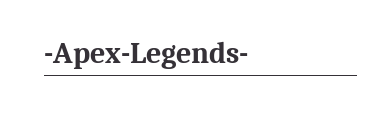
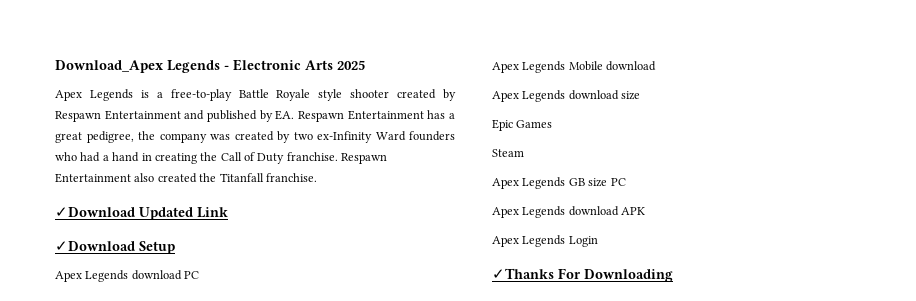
[44,41,248,69] -Apex-Legends- -> [55,59,365,73] [55,89,456,101] [55,110,455,122] [55,131,455,143] [55,152,388,164] [55,173,317,183] [55,207,228,220] [55,241,175,254] [55,270,200,282] [492,61,657,73] [492,90,641,102] [492,119,553,131] [492,149,524,157] [492,177,626,189] [492,206,646,218] [492,235,598,247] [492,268,673,282] Download_Apex Legends - Electronic Arts 2025 // Apex Legends is a free-to-play Battle Royale style shooter created by Respawn Entertainment and published by EA. Respawn Entertainment has a great pedigree, the company was created by two ex-Infinity Ward founders who had a hand in creating the Call of Duty franchise. Respawn Entertainment also created the Titanfall franchise. // ✓Download Updated Link // ✓Download Setup // Apex Legends download PC // Apex Legends Mobile download // Apex Legends download size // Epic Games // Steam // Apex Legends GB size PC // Apex Legends download APK // Apex Legends Login // ✓Thanks For Downloading

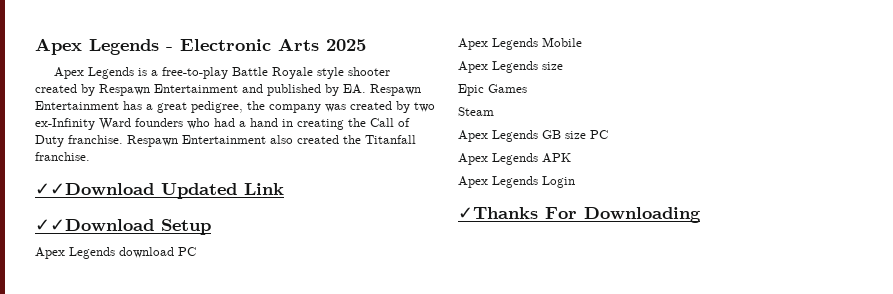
[55,60,163,73] Download_Apex -> [35,38,82,55] Apex
[55,207,135,217] ✓Download -> [35,183,154,195] ✓✓Download
[55,241,135,251] ✓Download -> [35,219,154,231] ✓✓Download
[606,61,657,71] [492,90,619,102] download // Apex Legends download -> [458,61,538,73] // Apex Legends
[568,206,619,216] download -> (538, 159) none

